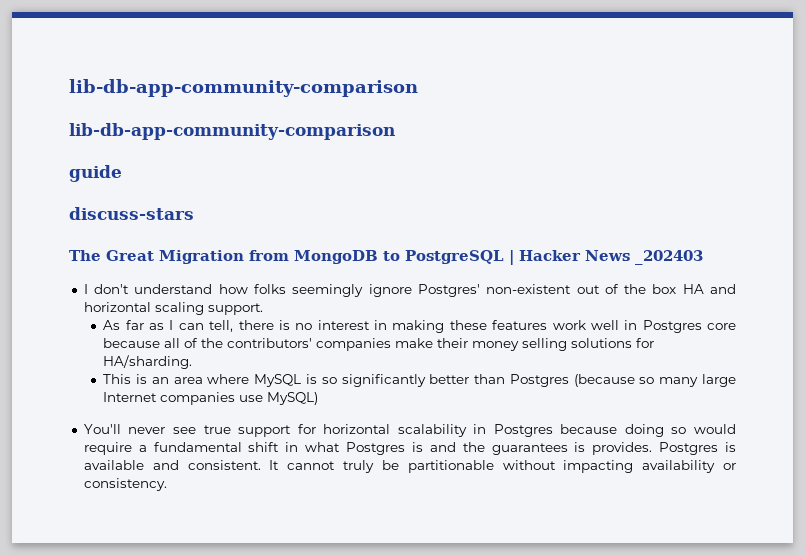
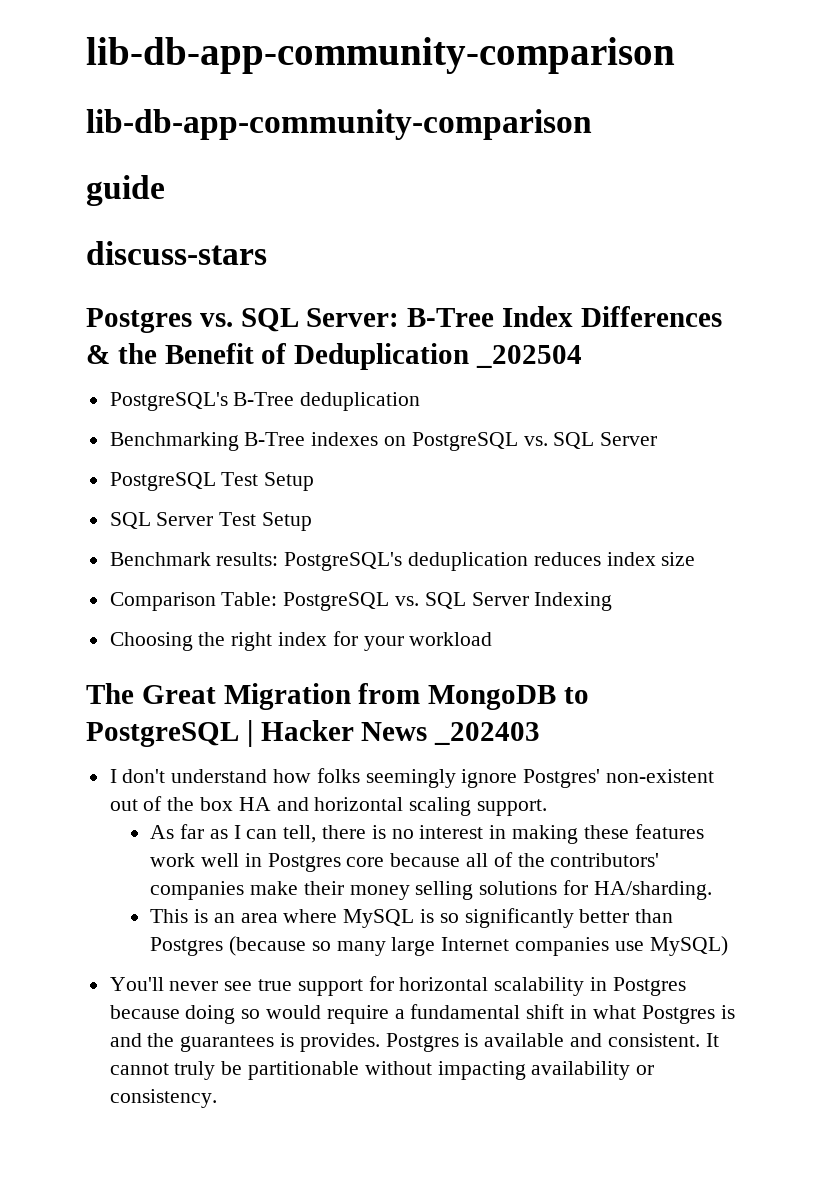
(194, 213) none -> [86,306,722,333] [86,343,583,370] [109,392,421,411] [109,432,658,451] [109,472,315,491] [109,512,313,531] [109,552,696,571] [109,592,613,611] [109,631,493,651] // Postgres vs. SQL Server: B-Tree Index Differences & the Benefit of Deduplication _202504 // PostgreSQL's B-Tree deduplication // Benchmarking B-Tree indexes on PostgreSQL vs. SQL Server // PostgreSQL Test Setup // SQL Server Test Setup // Benchmark results: PostgreSQL's deduplication reduces index size // Comparison Table: PostgreSQL vs. SQL Server Indexing // Choosing the right index for your workload

